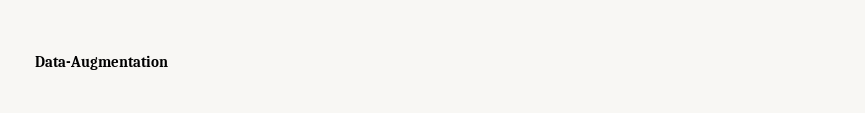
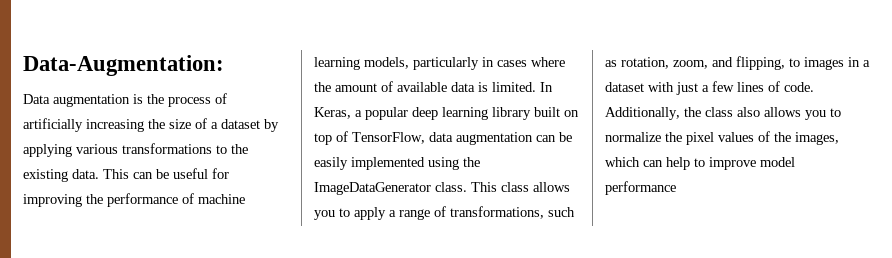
[35,55,168,70] Data-Augmentation -> [23,55,224,76] [23,93,227,107] [23,118,279,132] [23,143,248,157] [23,168,229,182] [23,193,245,207] [314,57,565,70] [314,81,553,92] [314,107,579,120] [314,131,572,145] [314,157,480,170] [314,182,570,195] [314,206,575,220] [605,56,870,70] [605,81,814,95] [605,107,841,120] [605,131,839,145] [605,157,795,170] [605,181,676,195] Data-Augmentation: // Data augmentation is the process of artificially increasing the size of a dataset by applying various transformations to the existing data. This can be useful for improving the performance of machine learning models, particularly in cases where the amount of available data is limited. In Keras, a popular deep learning library built on top of TensorFlow, data augmentation can be easily implemented using the ImageDataGenerator class. This class allows you to apply a range of transformations, such as rotation, zoom, and flipping, to images in a dataset with just a few lines of code. Additionally, the class also allows you to normalize the pixel values of the images, which can help to improve model performance

